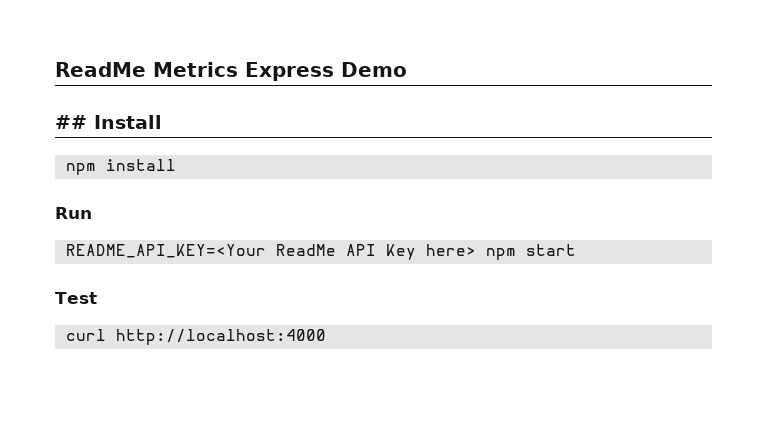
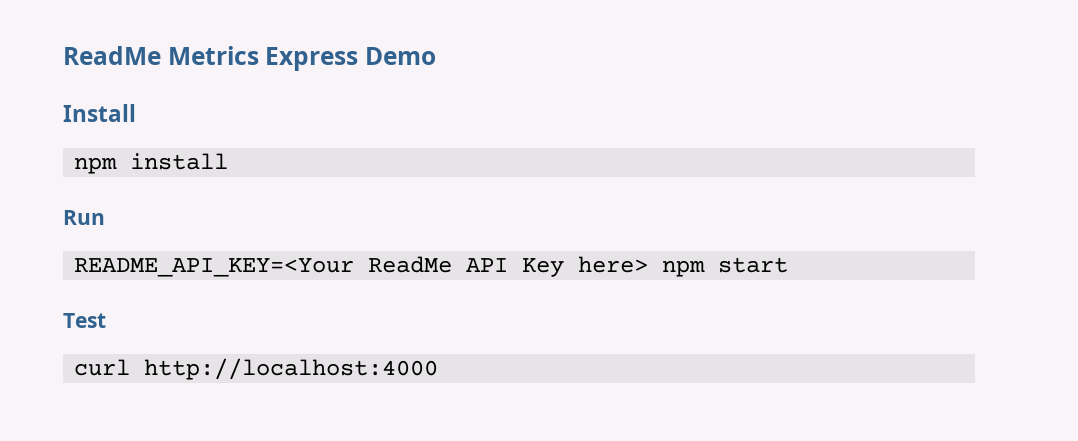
[55,115,87,129] ## -> (436, 56) none

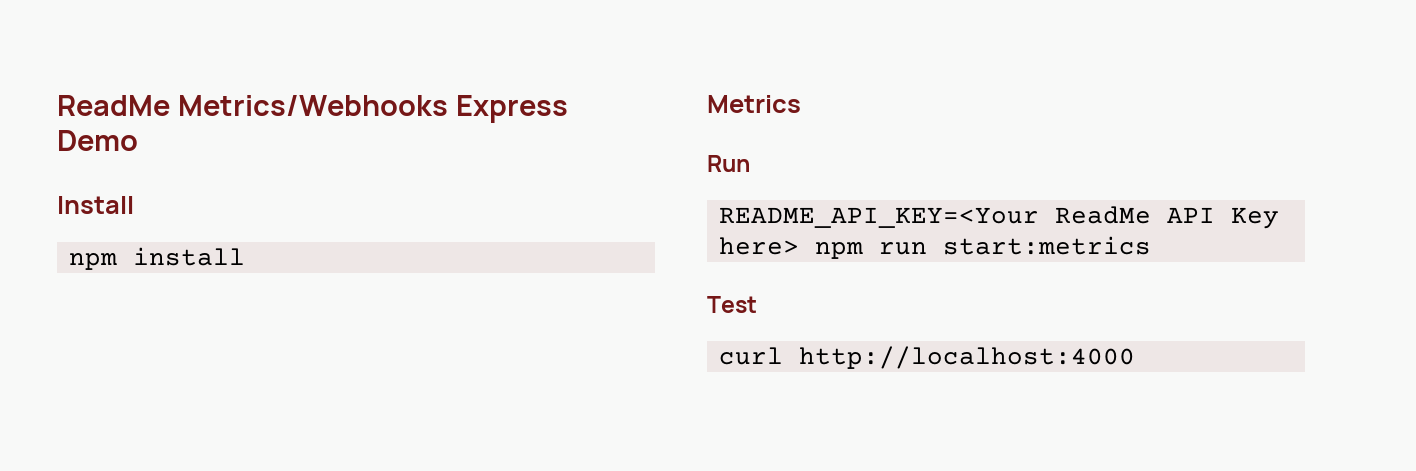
[63,46,259,65] ReadMe Metrics -> [57,95,448,116] ReadMe Metrics/Webhooks
(229, 161) none -> [707,95,801,113] // Metrics
[718,257,789,273] start -> [879,236,1152,255] run start:metrics

